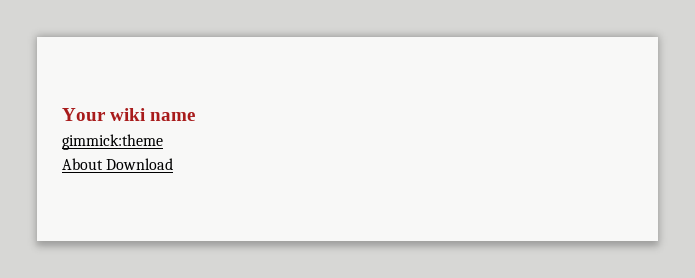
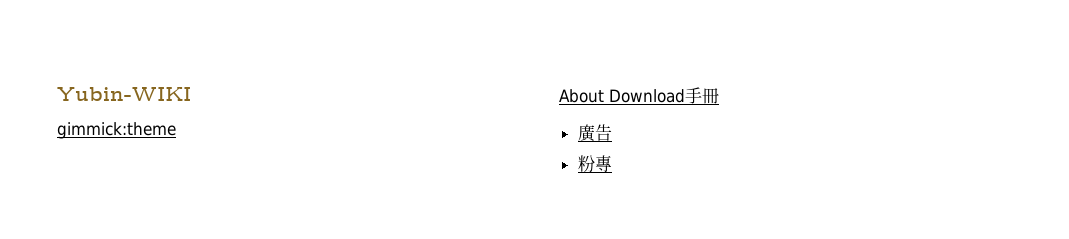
[62,108,196,121] Your wiki name -> [57,87,191,101] Yubin-WIKI
(174, 164) none -> [685,87,719,104] [577,124,612,142] [577,155,612,173] 手冊 // 廣告 // 粉專

